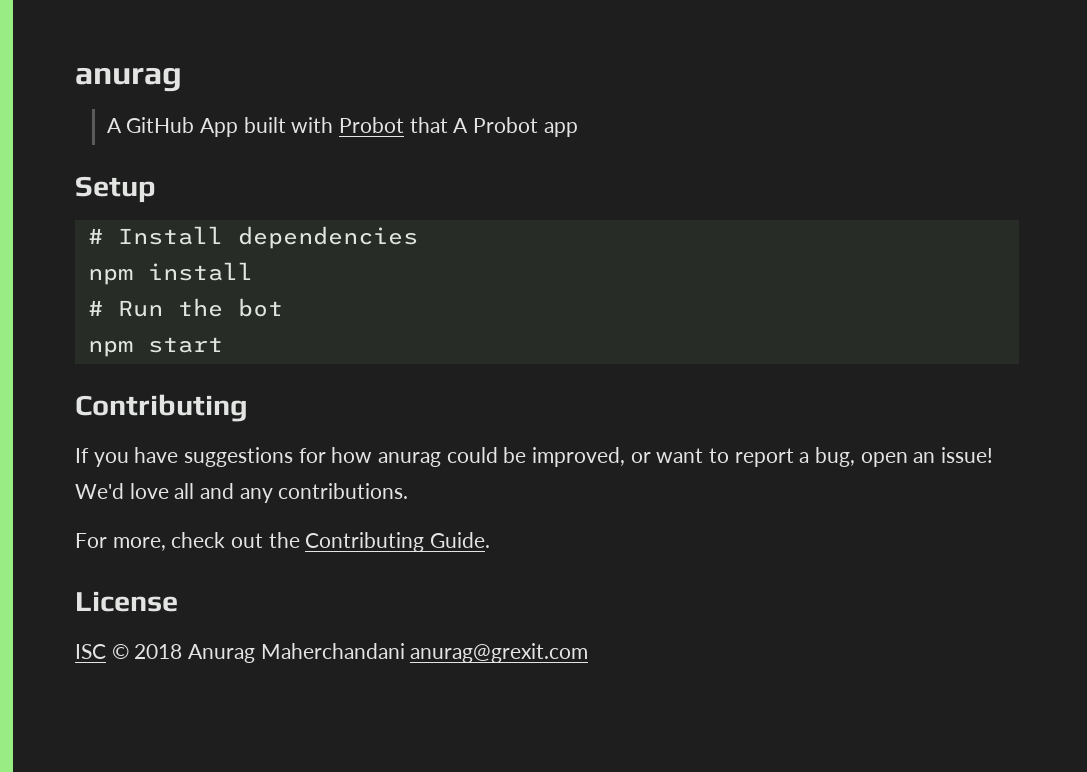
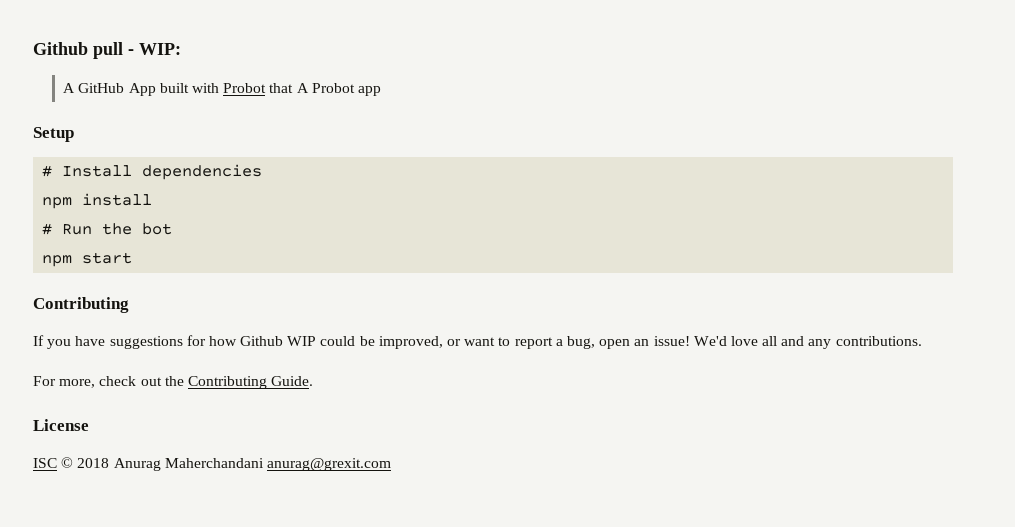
[75,67,182,92] anurag -> [33,42,181,59] Github pull - WIP:
[378,452,442,467] anurag -> [240,336,317,346] Github WIP

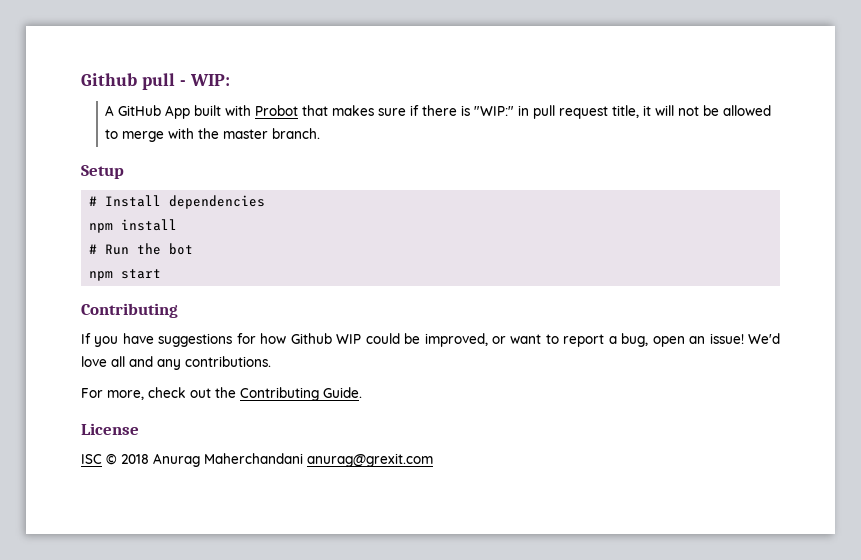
[296,83,381,96] A Probot app -> [332,105,772,119] [105,128,321,142] makes sure if there is "WIP:" in pull request title, it will not be allowed to merge with the master branch.

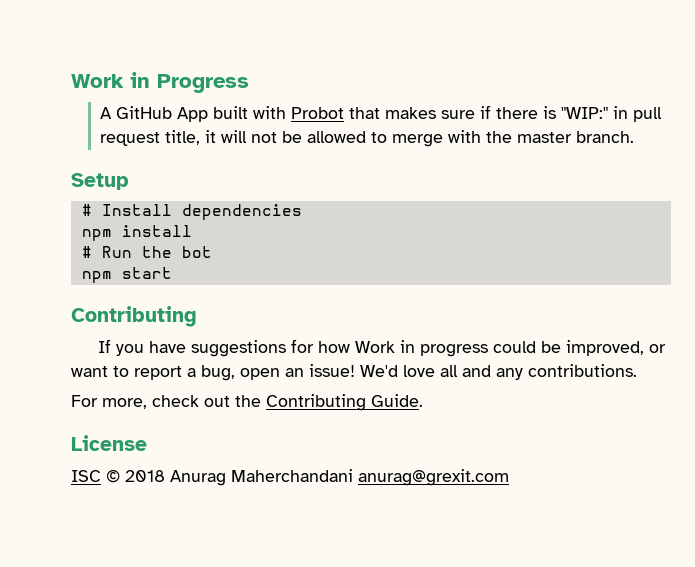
[81,73,230,90] Github pull - WIP: -> [71,72,249,93] Work in Progress
[290,333,362,344] Github WIP -> [354,340,488,357] Work in progress

